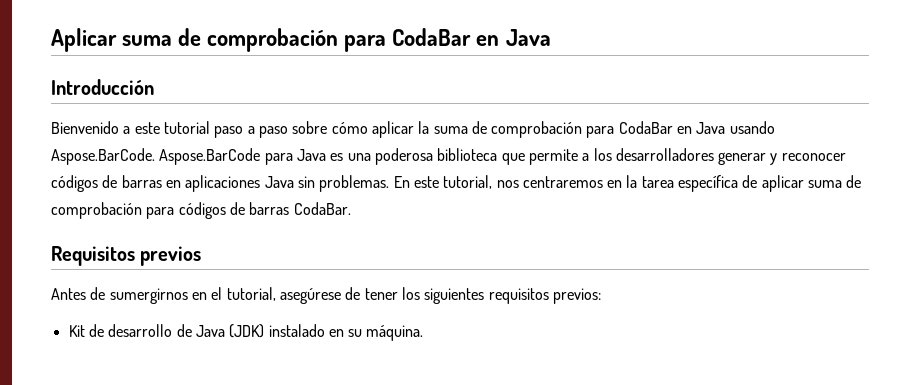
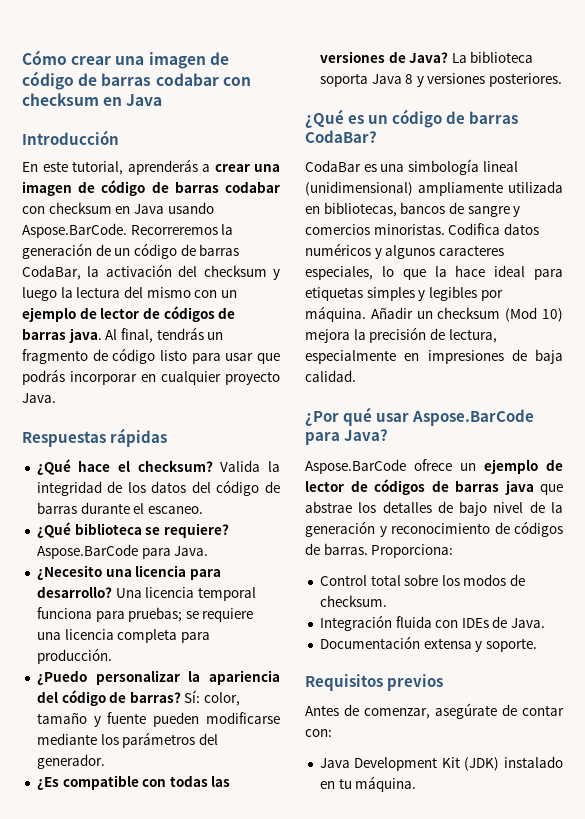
[51,28,551,52] [51,79,154,95] [51,121,775,138] [51,148,846,165] [51,175,862,192] [51,202,351,219] [51,246,202,266] [51,287,601,304] [68,324,225,337] Aplicar suma de comprobación para CodaBar en Java // Introducción // Bienvenido a este tutorial paso a paso sobre cómo aplicar la suma de comprobación para CodaBar en Java usando Aspose.BarCode. Aspose.BarCode para Java es una poderosa biblioteca que permite a los desarrolladores generar y reconocer códigos de barras en aplicaciones Java sin problemas. En este tutorial, nos centraremos en la tarea específica de aplicar suma de comprobación para códigos de barras CodaBar. // Requisitos previos // Antes de sumergirnos en el tutorial, asegúrese de tener los siguientes requisitos previos: // Kit de desarrollo de Java -> [22,50,229,69] [22,71,251,90] [22,93,163,106] [22,130,119,145] [22,159,280,175] [22,180,280,196] [22,202,214,214] [22,223,234,238] [22,243,240,259] [22,264,280,280] [22,286,237,301] [22,306,236,322] [22,327,224,343] [22,348,280,364] [22,369,280,385] [22,393,56,403] [22,428,168,447] [36,459,280,475] [36,480,280,496] [36,502,203,514] [36,522,229,538] [36,544,209,559] [36,565,221,580] [36,586,256,601] [36,607,254,622] [36,629,210,643] [36,648,112,664] [36,670,280,685] [36,690,241,706] [36,712,280,727] [36,732,218,748] [36,754,105,769] [36,775,231,790] [319,51,534,63] [319,73,563,87] [305,109,519,128] [305,130,377,143] [305,159,518,175] [305,181,563,196] [305,202,521,217] [305,223,539,235] [305,243,504,259] [305,265,563,280] [305,286,503,301] [305,306,563,322] [305,327,497,343] [305,349,563,364] [305,370,356,382] [305,407,535,426] [305,429,389,445] [305,459,563,474] [305,479,563,495] [305,501,563,516] [305,521,563,537] [305,543,454,558] [319,574,526,586] [319,595,387,607] [319,615,546,631] [319,636,537,652] [305,674,444,691] [305,703,564,719] [305,729,332,737] [319,757,460,771] Cómo crear una imagen de código de barras codabar con checksum en Java // Introducción // En este tutorial, aprenderás a crear una imagen de código de barras codabar con checksum en Java usando Aspose.BarCode. Recorreremos la generación de un código de barras CodaBar, la activación del checksum y luego la lectura del mismo con un ejemplo de lector de códigos de barras java. Al final, tendrás un fragmento de código listo para usar que podrás incorporar en cualquier proyecto Java. // Respuestas rápidas // ¿Qué hace el checksum? Valida la integridad de los datos del código de barras durante el escaneo. // ¿Qué biblioteca se requiere? Aspose.BarCode para Java. // ¿Necesito una licencia para desarrollo? Una licencia temporal funciona para pruebas; se requiere una licencia completa para producción. // ¿Puedo personalizar la apariencia del código de barras? Sí: color, tamaño y fuente pueden modificarse mediante los parámetros del generador. // ¿Es compatible con todas las versiones de Java? La biblioteca soporta Java 8 y versiones posteriores. // ¿Qué es un código de barras CodaBar? // CodaBar es una simbología lineal (unidimensional) ampliamente utilizada en bibliotecas, bancos de sangre y comercios minoristas. Codifica datos numéricos y algunos caracteres especiales, lo que la hace ideal para etiquetas simples y legibles por máquina. Añadir un checksum (Mod 10) mejora la precisión de lectura, especialmente en impresiones de baja calidad. // ¿Por qué usar Aspose.BarCode para Java? // Aspose.BarCode ofrece un ejemplo de lector de códigos de barras java que abstrae los detalles de bajo nivel de la generación y reconocimiento de códigos de barras. Proporciona: // Control total sobre los modos de checksum. // Integración fluida con IDEs de Java. // Documentación extensa y soporte. // Requisitos previos // Antes de comenzar, asegúrate de contar con: // Java Development Kit
[348,329,363,337] su -> [338,778,352,789] tu

